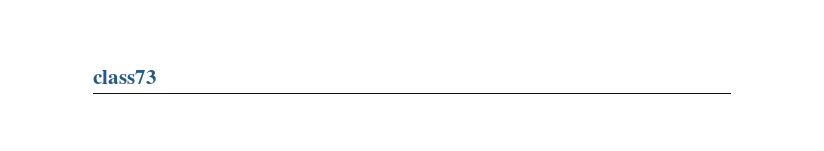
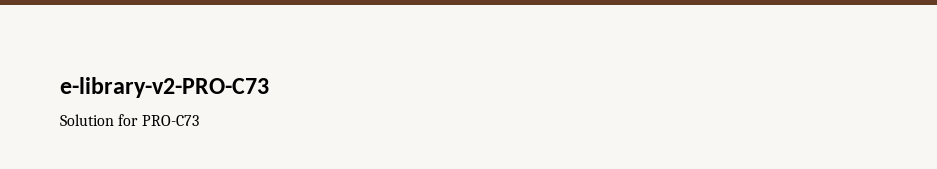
[93,70,157,84] class73 -> [60,77,269,98] [60,114,199,126] e-library-v2-PRO-C73 // Solution for PRO-C73

